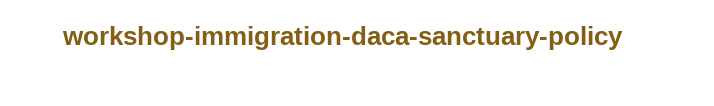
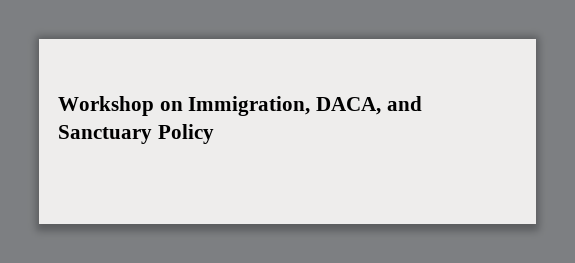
[62,26,623,50] workshop-immigration-daca-sanctuary-policy -> [58,96,422,116] [58,124,214,144] Workshop on Immigration, DACA, and Sanctuary Policy

